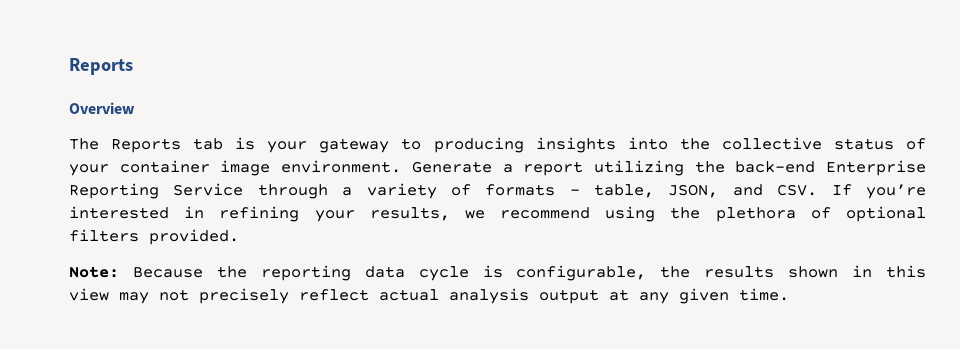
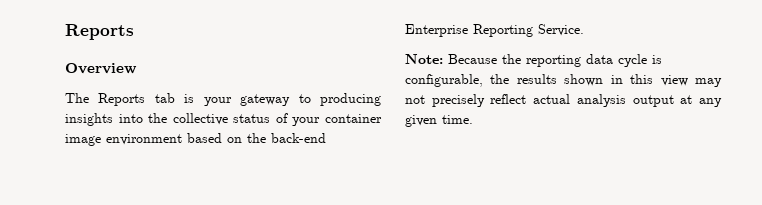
[281,160,927,176] [69,183,926,199] [69,206,926,222] [69,229,239,245] environment. Generate a report utilizing the back-end Enterprise Reporting Service through a variety of formats - table, JSON, and CSV. If you’re interested in refining your results, we recommend using the plethora of optional filters provided. -> [106,133,326,145] [405,24,584,37] environment based on the back-end Enterprise Reporting Service.

